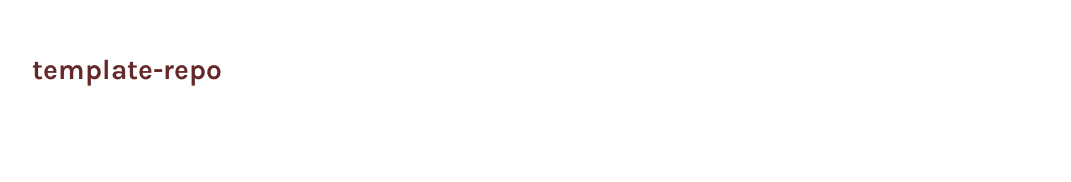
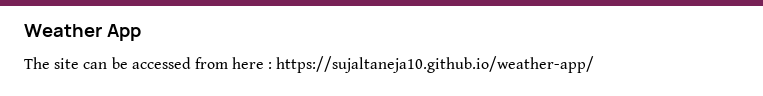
[32,59,222,86] template-repo -> [24,24,141,41] [24,56,595,73] Weather App // The site can be accessed from here : https://sujaltaneja10.github.io/weather-app/

